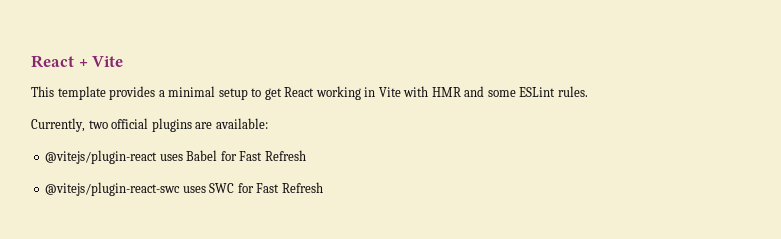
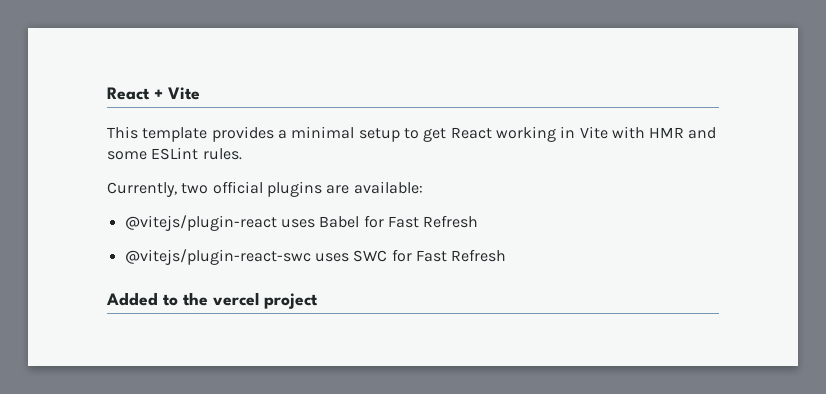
(323, 187) none -> [106,292,318,309] // Added to the vercel project

